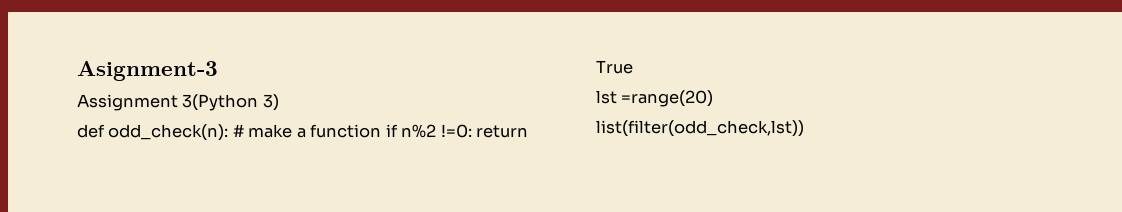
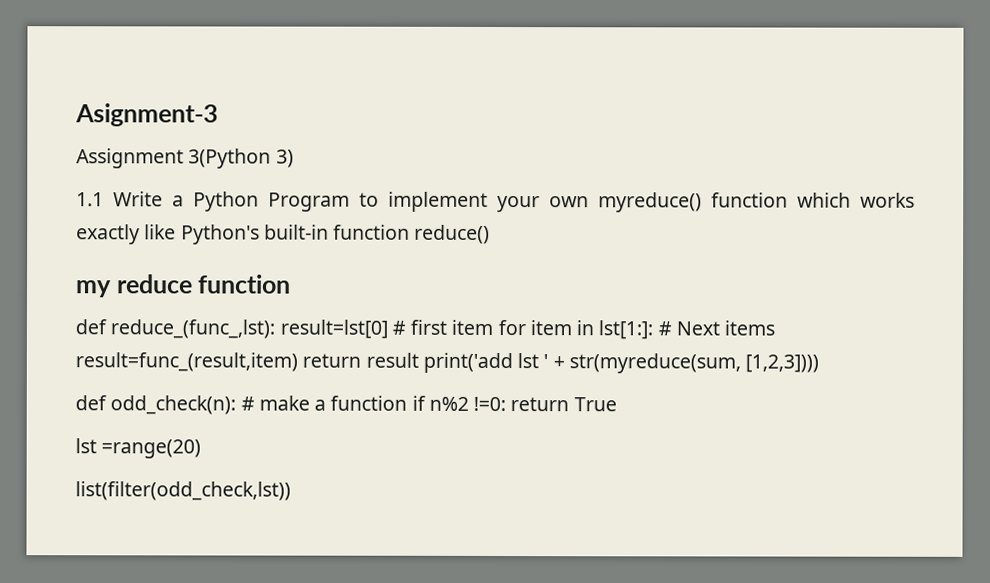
(279, 102) none -> [76,191,915,213] [76,224,491,245] [75,274,292,298] [75,319,776,340] [75,352,820,374] // 1.1 Write a Python Program to implement your own myreduce() function which works exactly like Python's built-in function reduce() // my reduce function // def reduce_(func_,lst): result=lst[0] # first item for item in lst[1:]: # Next items result=func_(result,item) return result print('add lst ' + str(myreduce(sum, [1,2,3])))

